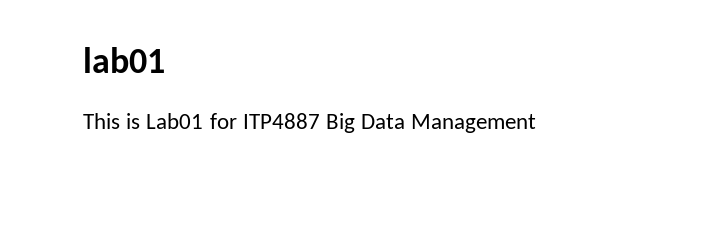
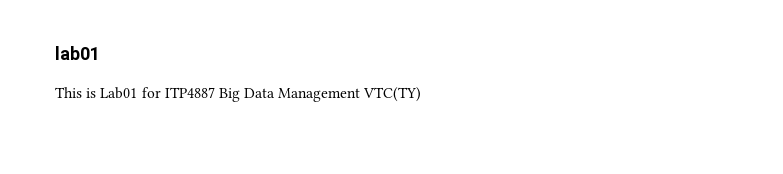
(537, 123) none -> [363,87,422,102] VTC(TY)

